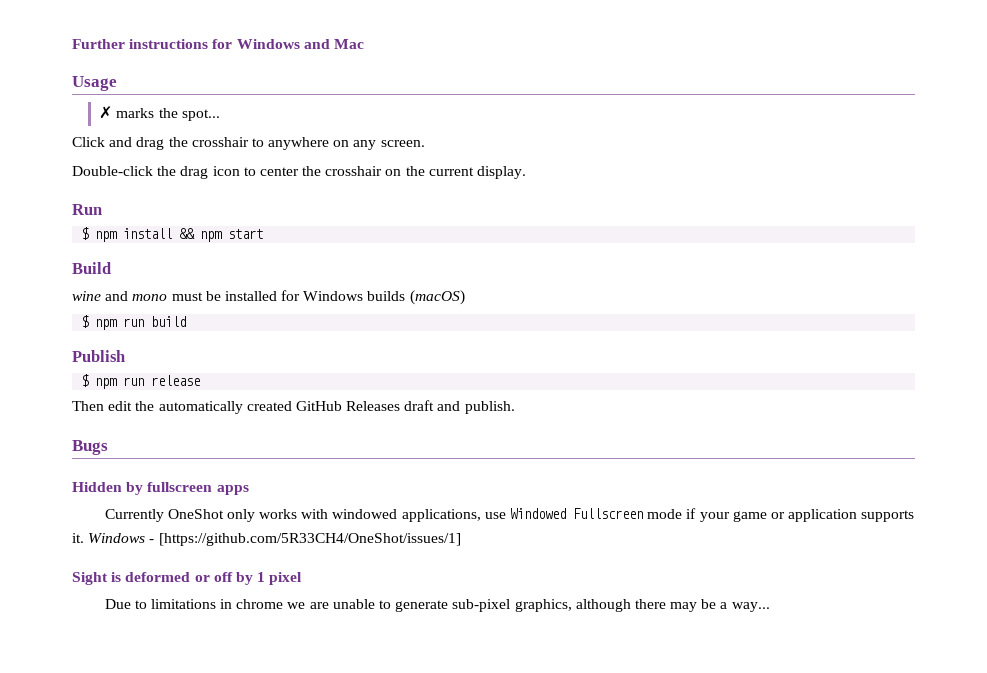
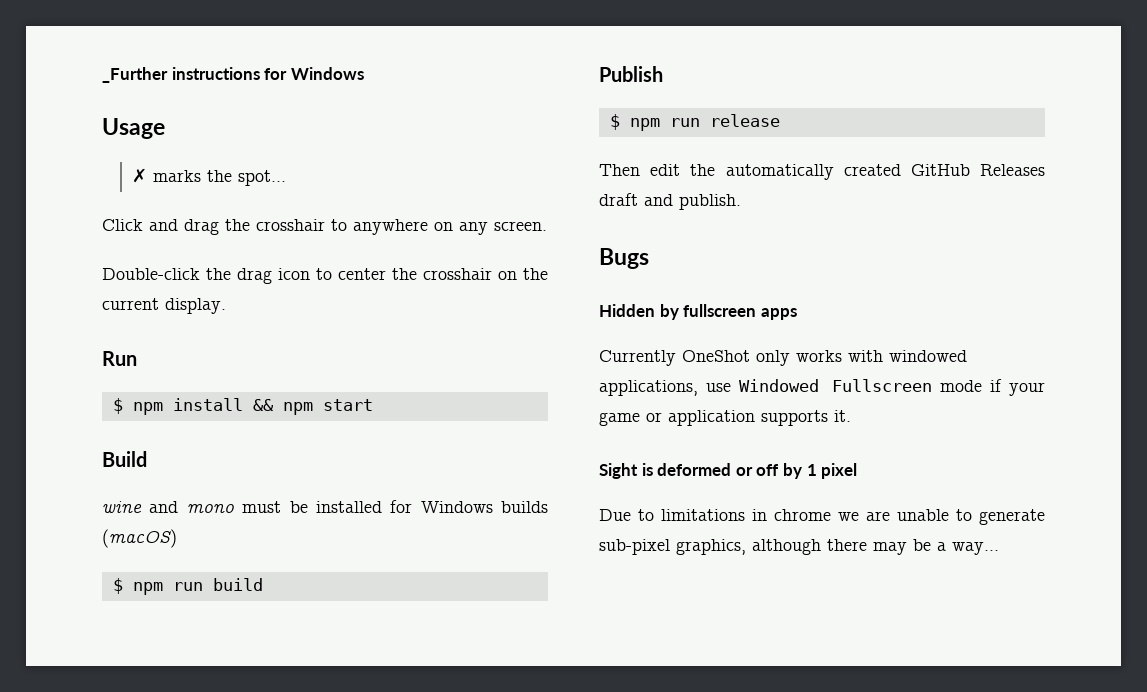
[72,39,125,49] Further -> [102,67,168,83] _Further
[303,39,364,49] and Mac -> (364, 73) none
[88,533,461,546] Windows - [https://github.com/5R33CH4/OneShot/issues/1] -> (851, 416) none

